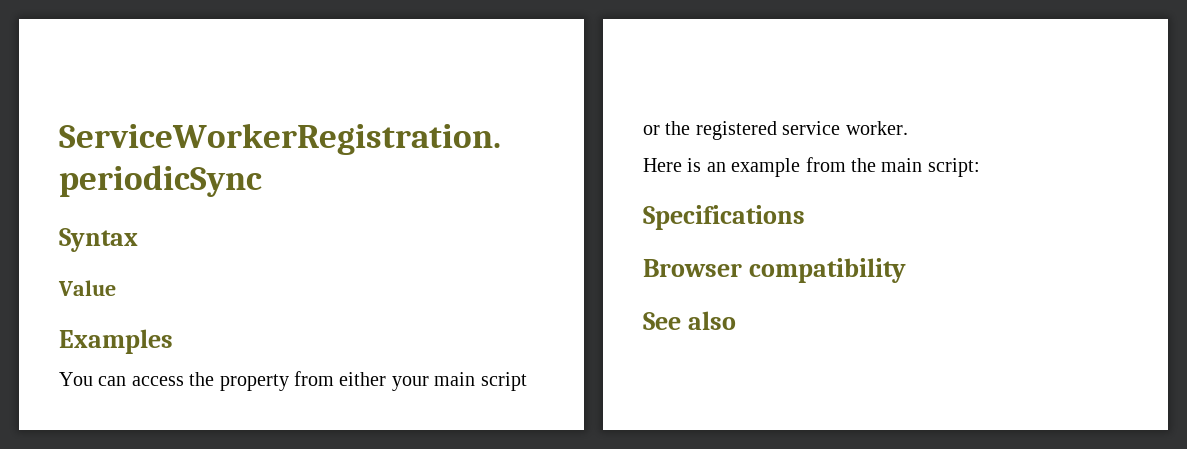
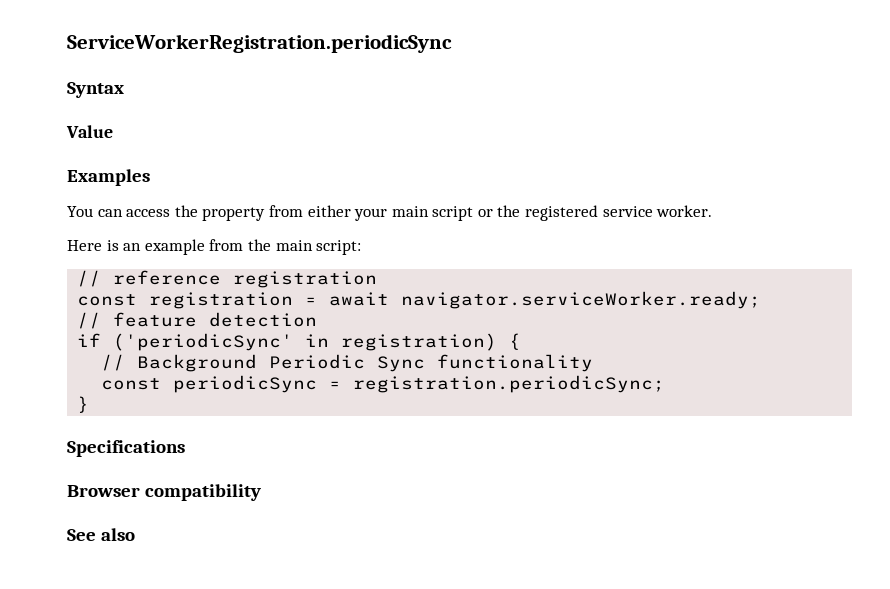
(980, 167) none -> [77,270,378,288] [77,291,762,309] [77,312,318,329] [77,333,522,351] [101,354,594,372] [101,375,666,393] [77,396,90,413] // // reference registration // const registration = await navigator.serviceWorker.ready; // // feature detection // if ('periodicSync' in registration) { // // Background Periodic Sync functionality // const periodicSync = registration.periodicSync; // }

